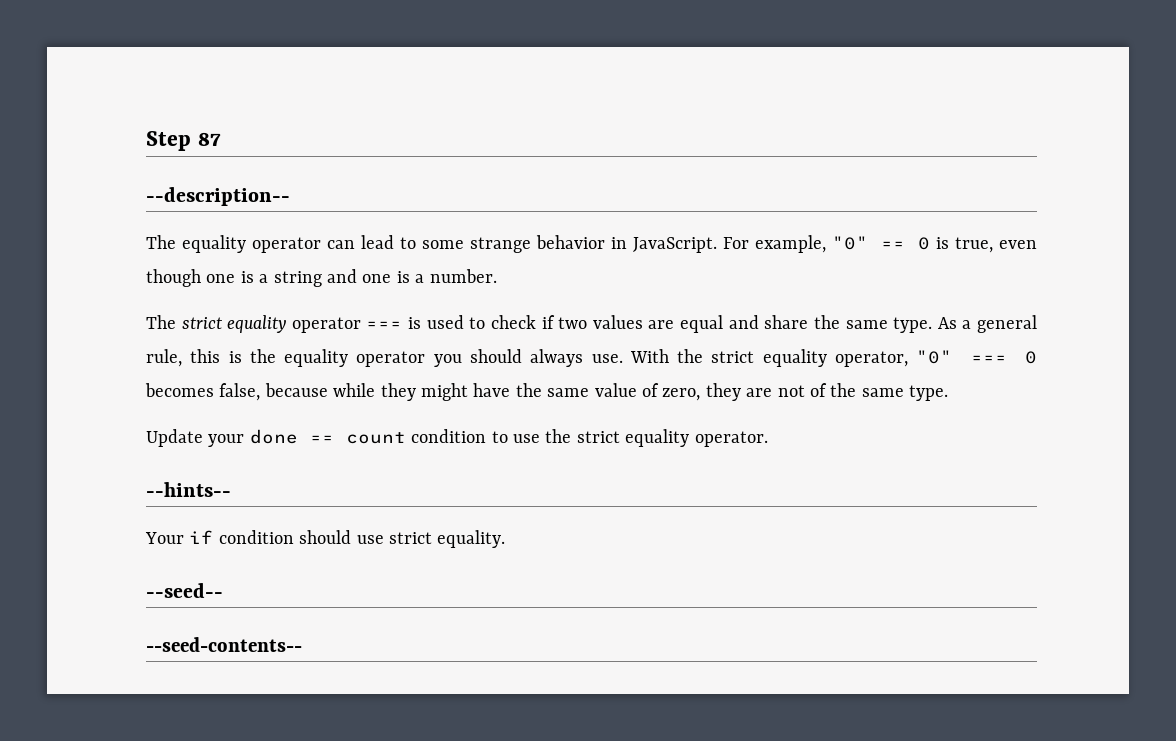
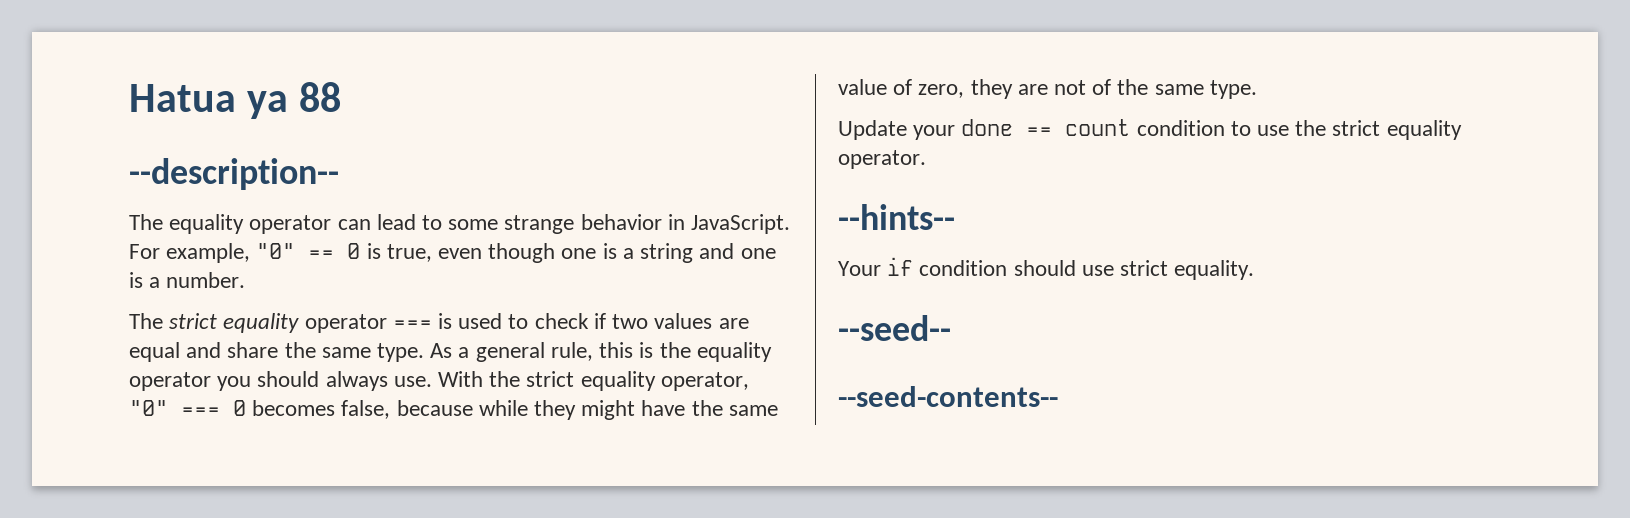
[146,131,221,151] Step 87 -> [129,82,342,119] Hatua ya 88

